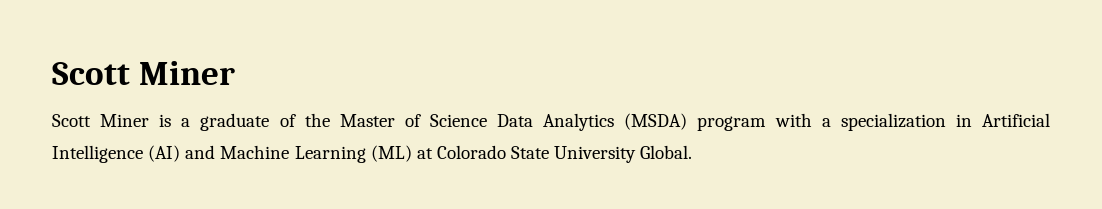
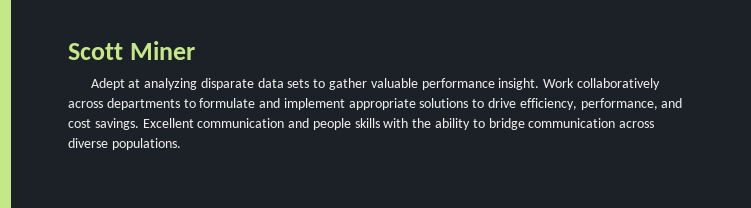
[52,113,1050,131] [52,145,693,163] Scott Miner is a graduate of the Master of Science Data Analytics (MSDA) program with a specialization in Artificial Intelligence (AI) and Machine Learning (ML) at Colorado State University Global. -> [90,78,660,90] [68,98,683,110] [68,118,655,130] [68,138,181,150] Adept at analyzing disparate data sets to gather valuable performance insight. Work collaboratively across departments to formulate and implement appropriate solutions to drive efficiency, performance, and cost savings. Excellent communication and people skills with the ability to bridge communication across diverse populations.

